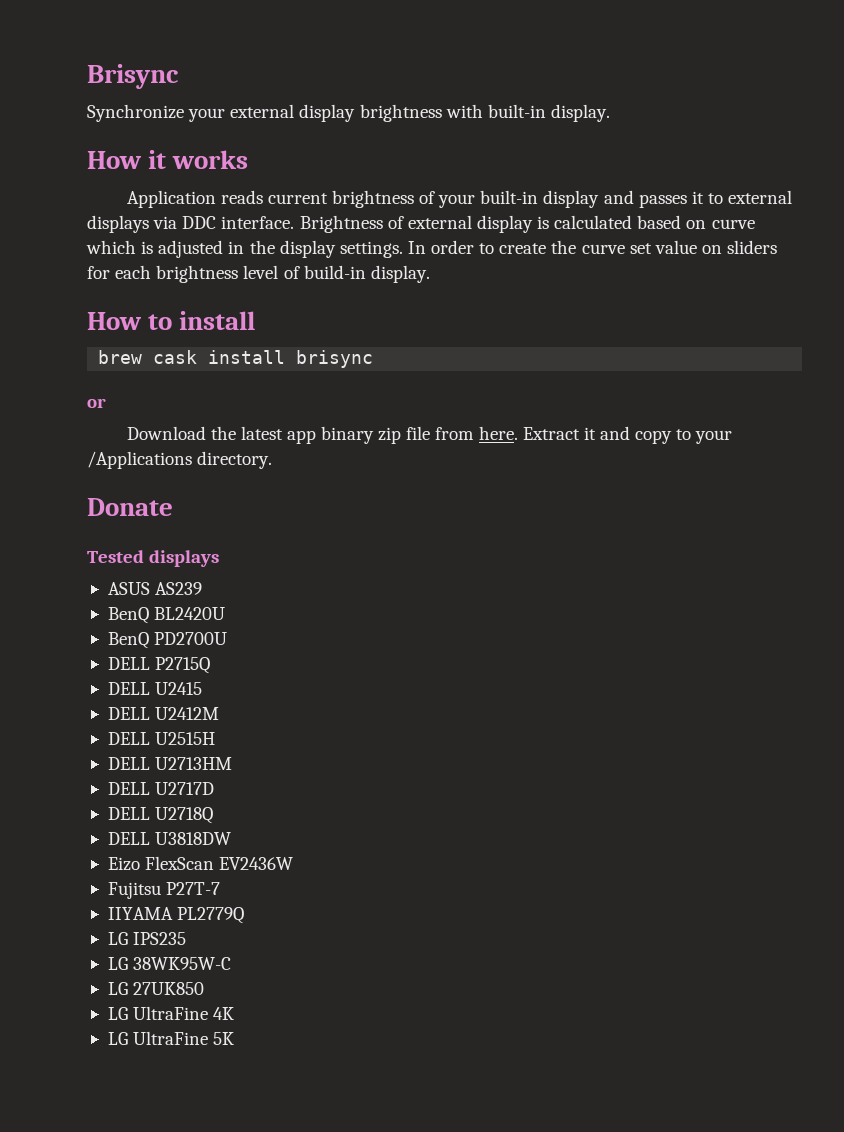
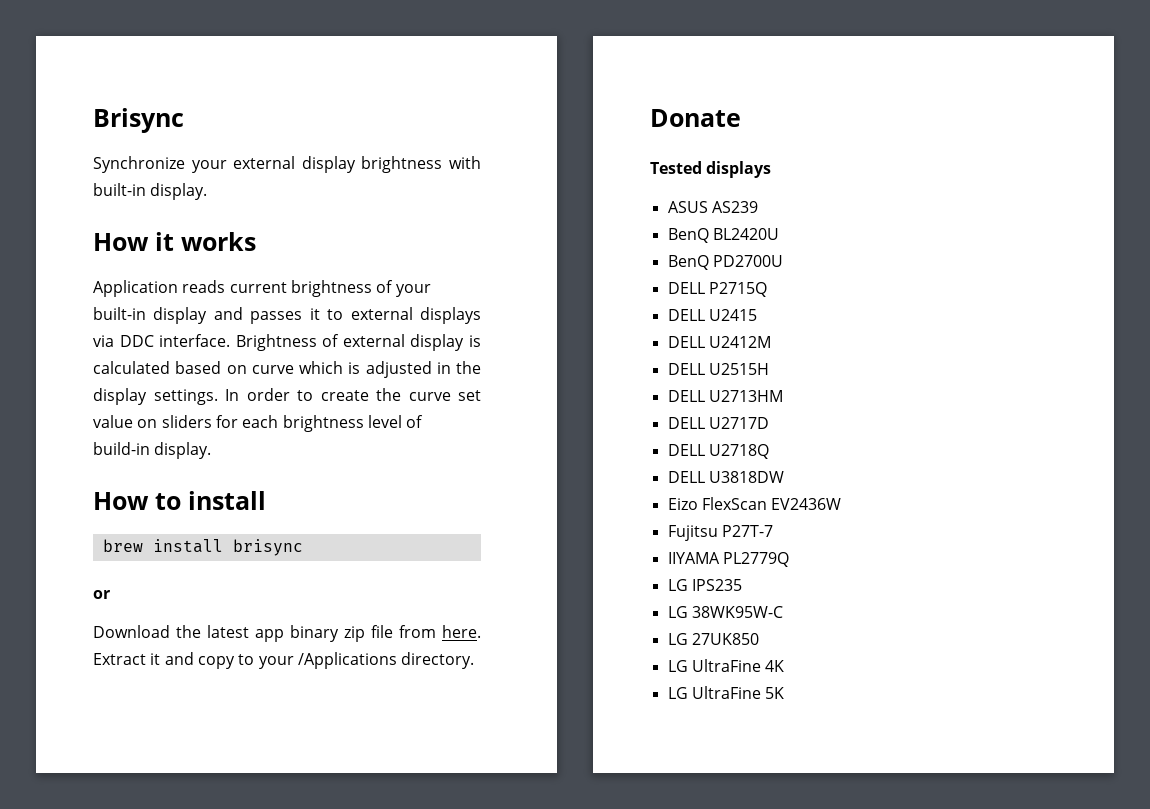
[153,350,198,364] cask -> (143, 545) none

